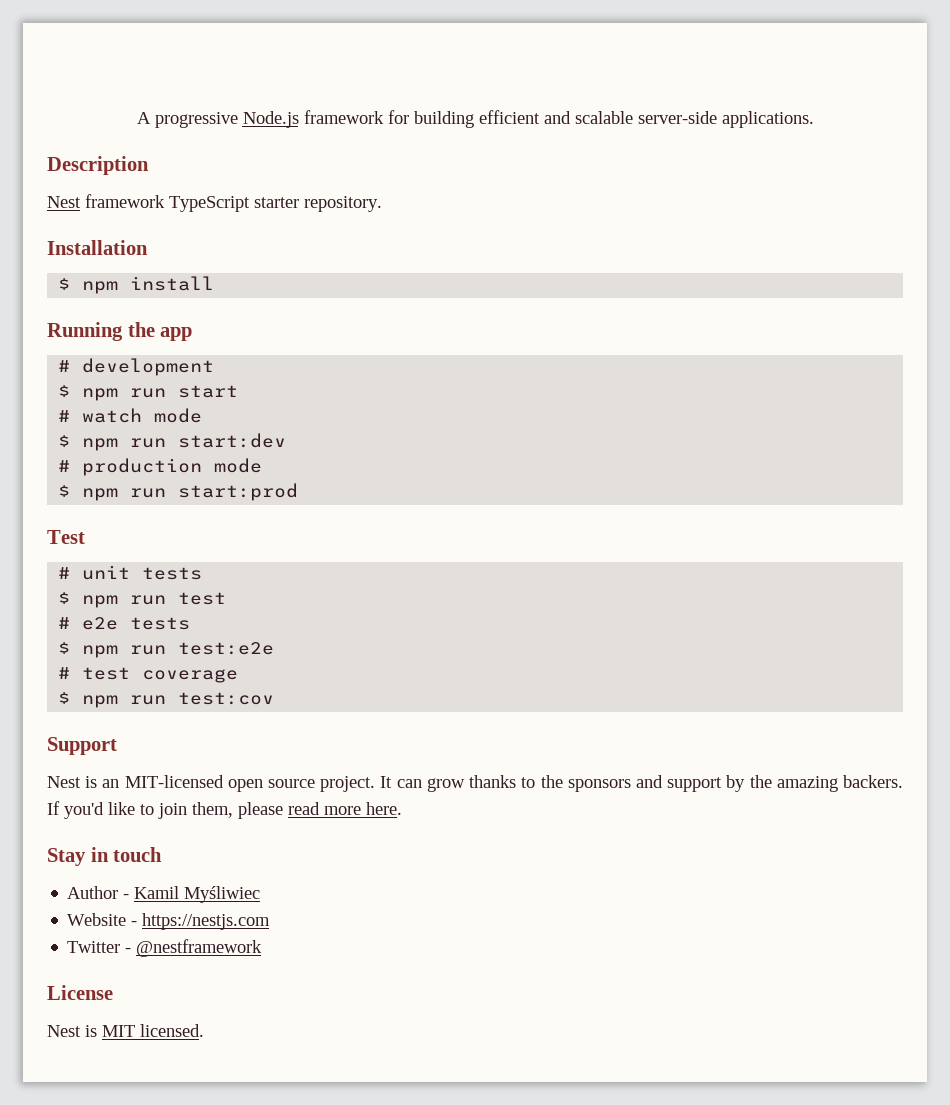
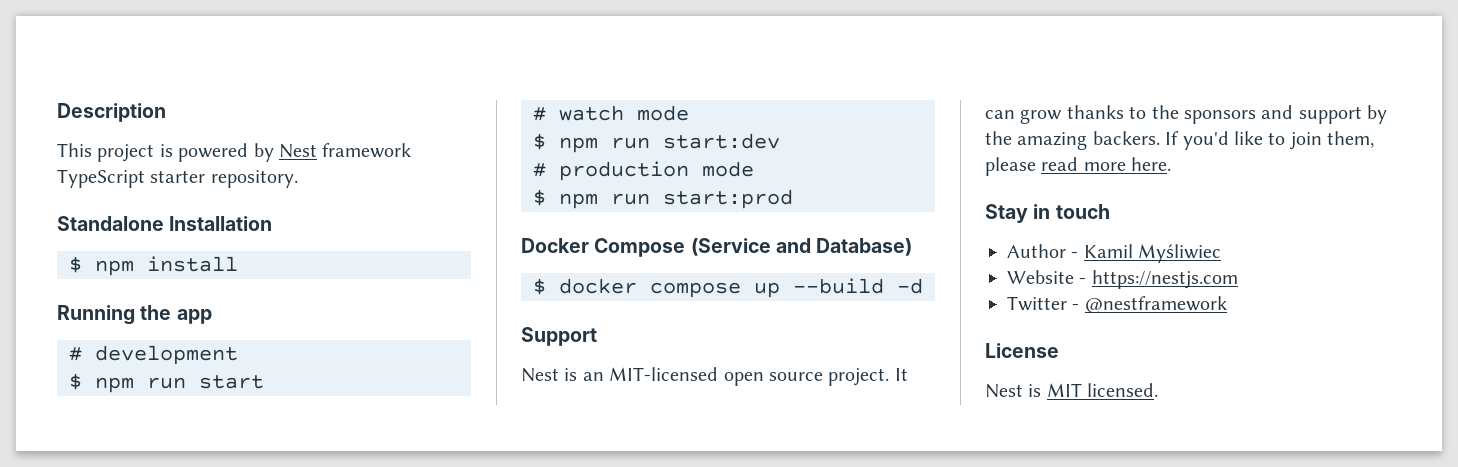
[136,110,814,128] [47,156,149,175] A progressive Node.js framework for building efficient and scalable server-side applications. // Description // -> [57,103,166,122] [57,143,274,162] Description // This project is powered by
(382, 204) none -> [57,216,164,231] Standalone
[47,530,85,544] [58,565,203,580] [58,592,227,608] [58,617,191,630] [58,642,275,658] [58,667,239,683] [58,692,275,708] Test // # unit tests // $ npm run test // # e2e tests // $ npm run test:e2e // # test coverage // $ npm run test:cov -> [521,238,913,257] [533,278,923,298] Docker Compose (Service and Database) // $ docker compose up --build -d

